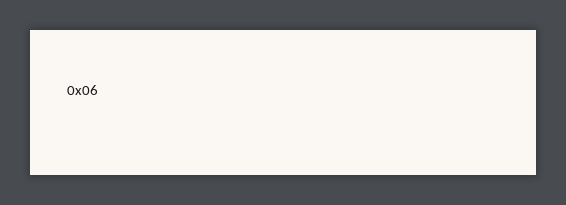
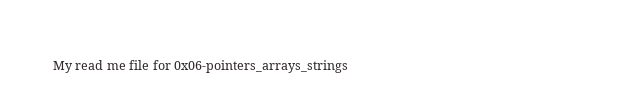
[67,85,98,95] 0x06 -> [53,60,348,73] My read me file for 0x06-pointers_arrays_strings

